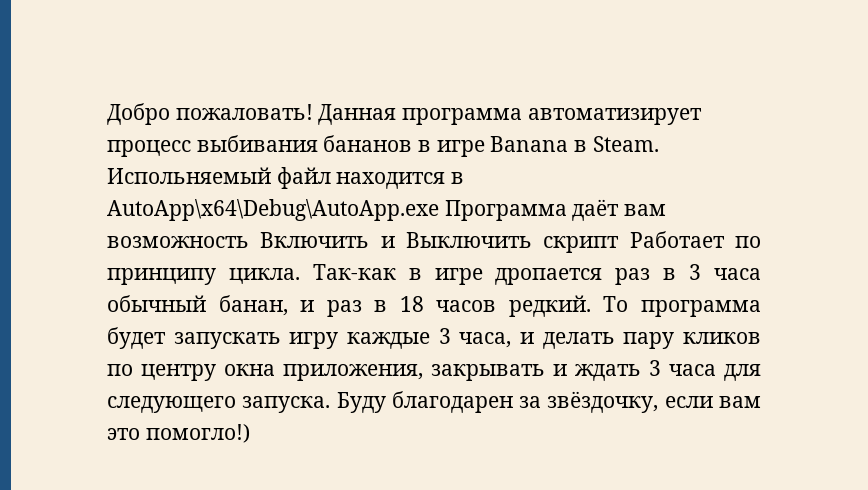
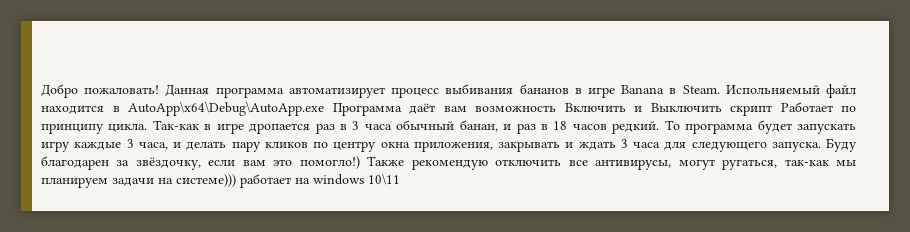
(250, 433) none -> [367,156,857,170] [41,173,400,188] Также рекомендую отключить все антивирусы, могут ругаться, так-как мы планируем задачи на системе))) работает на windows 10\11

